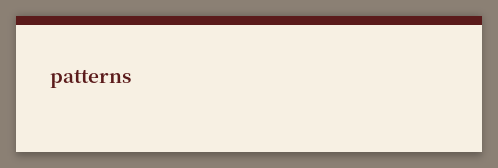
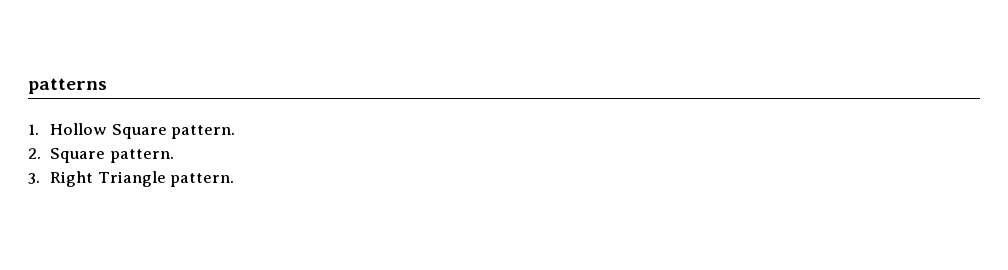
(131, 78) none -> [28,123,236,139] [28,148,174,163] [28,171,235,187] // 1. Hollow Square pattern. // 2. Square pattern. // 3. Right Triangle pattern.

